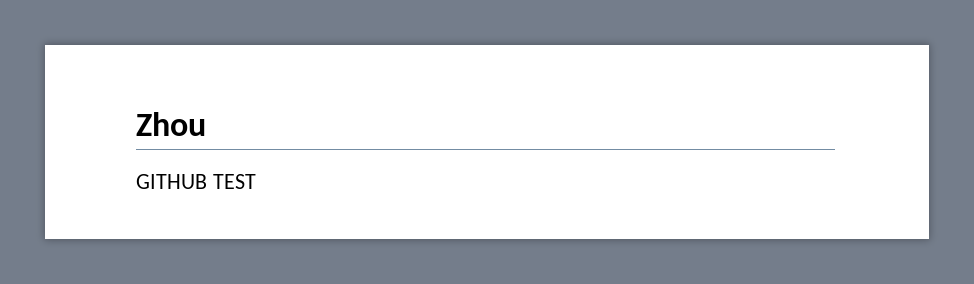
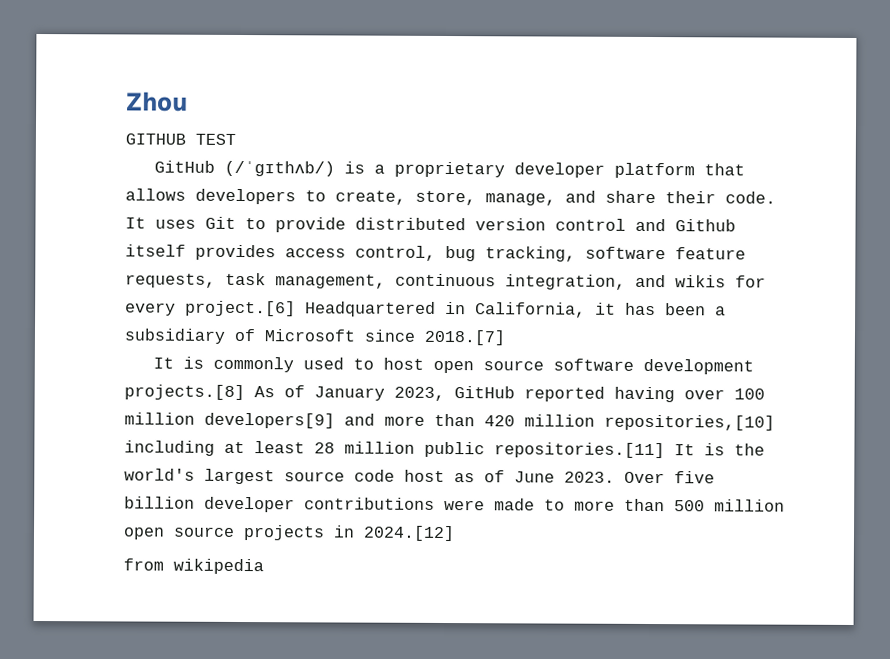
(256, 181) none -> [154,160,746,179] [125,188,776,206] [125,216,736,233] [125,244,746,262] [125,272,766,290] [125,300,726,318] [124,328,505,346] [153,356,755,375] [124,384,765,403] [124,412,775,431] [124,440,765,459] [124,468,715,485] [124,496,785,513] [123,525,455,542] [123,558,264,575] // GitHub (/ˈɡɪthʌb/) is a proprietary developer platform that allows developers to create, store, manage, and share their code. It uses Git to provide distributed version control and Github itself provides access control, bug tracking, software feature requests, task management, continuous integration, and wikis for every project.[6] Headquartered in California, it has been a subsidiary of Microsoft since 2018.[7] // It is commonly used to host open source software development projects.[8] As of January 2023, GitHub reported having over 100 million developers[9] and more than 420 million repositories,[10] including at least 28 million public repositories.[11] It is the world's largest source code host as of June 2023. Over five billion developer contributions were made to more than 500 million open source projects in 2024.[12] // from wikipedia

